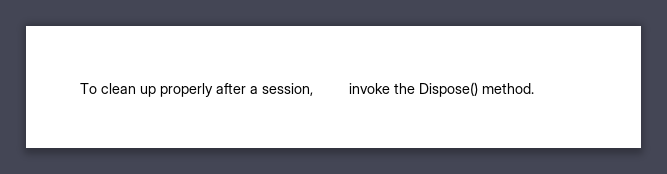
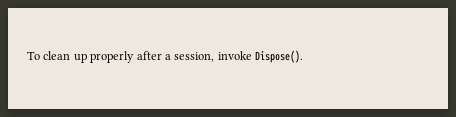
[394,82,534,97] the Dispose() method. -> [255,50,303,63] Dispose().

